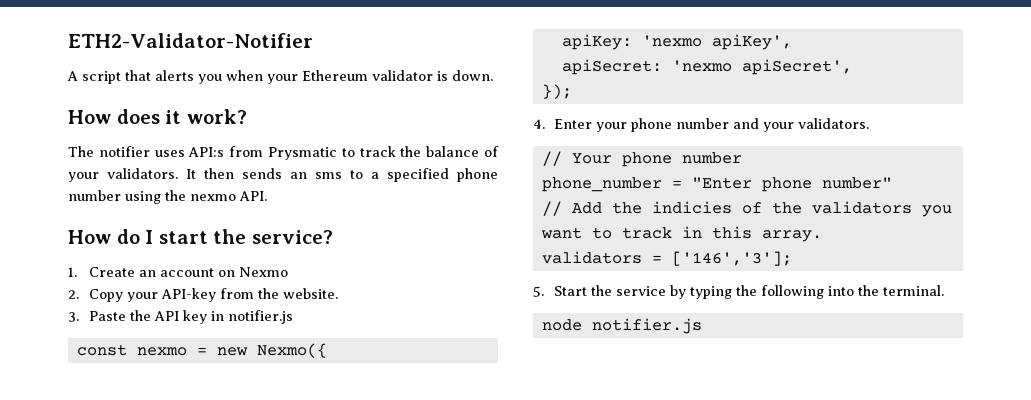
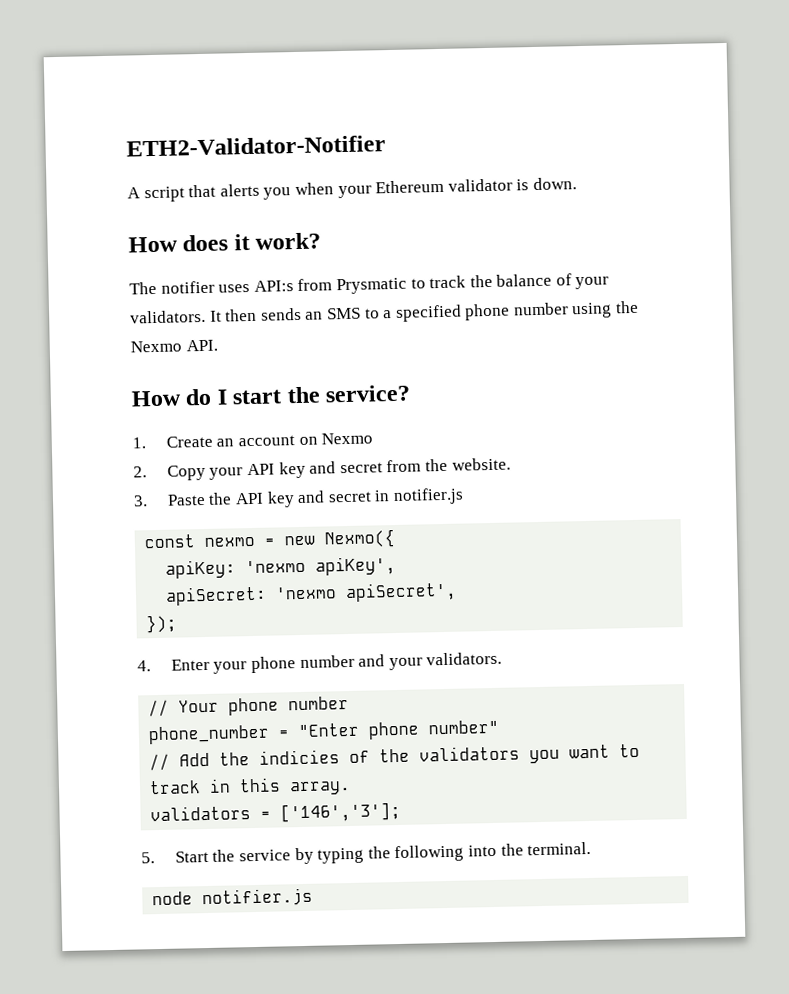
[315,172,342,179] sms -> [326,307,361,320] SMS
[190,194,236,201] nexmo -> [130,340,182,353] Nexmo
[161,288,217,302] API-key -> [247,461,383,479] API key and secret
(208, 317) none -> [297,490,372,504] and secret

